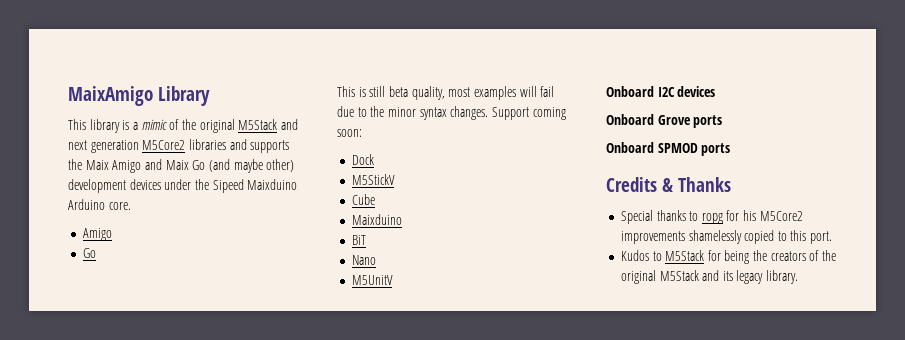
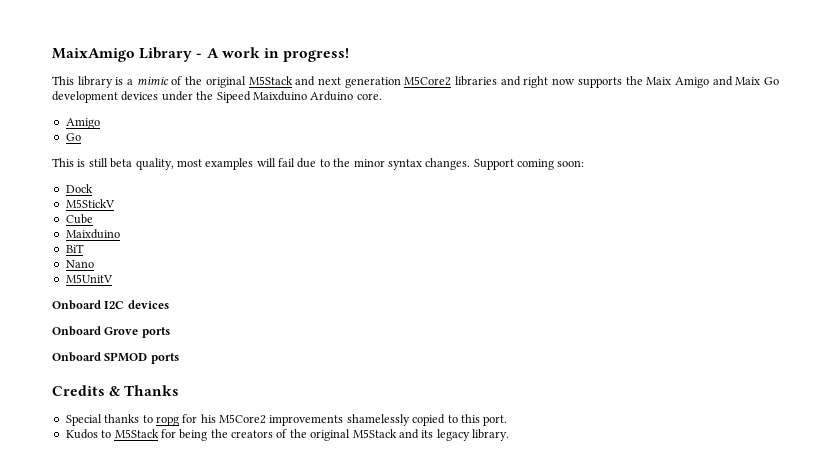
(211, 96) none -> [196,47,350,62] - A work in progress!
(247, 144) none -> [523,76,576,88] right now
[208,159,295,173] (and maybe other) -> (779, 81) none

